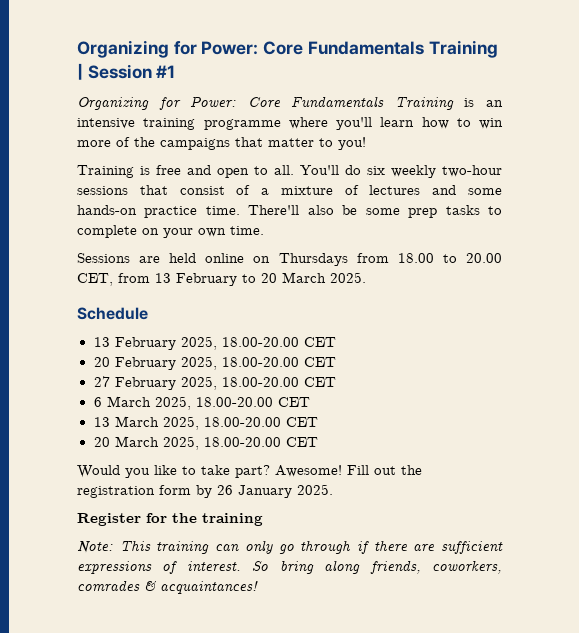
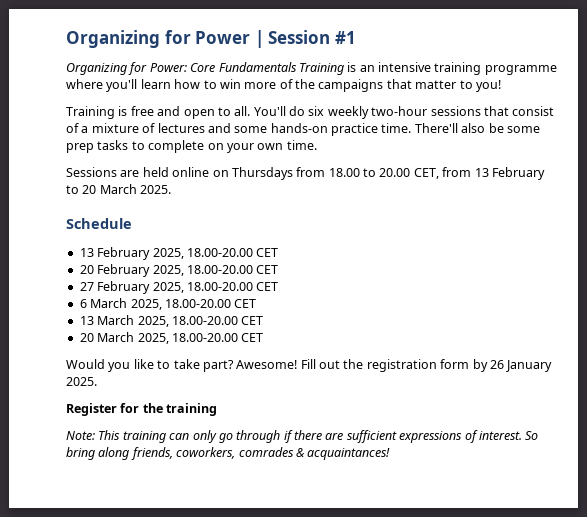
[77,40,498,58] Organizing for Power: Core Fundamentals Training -> [66,30,251,48] Organizing for Power

